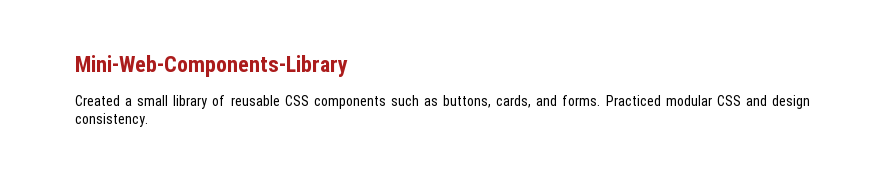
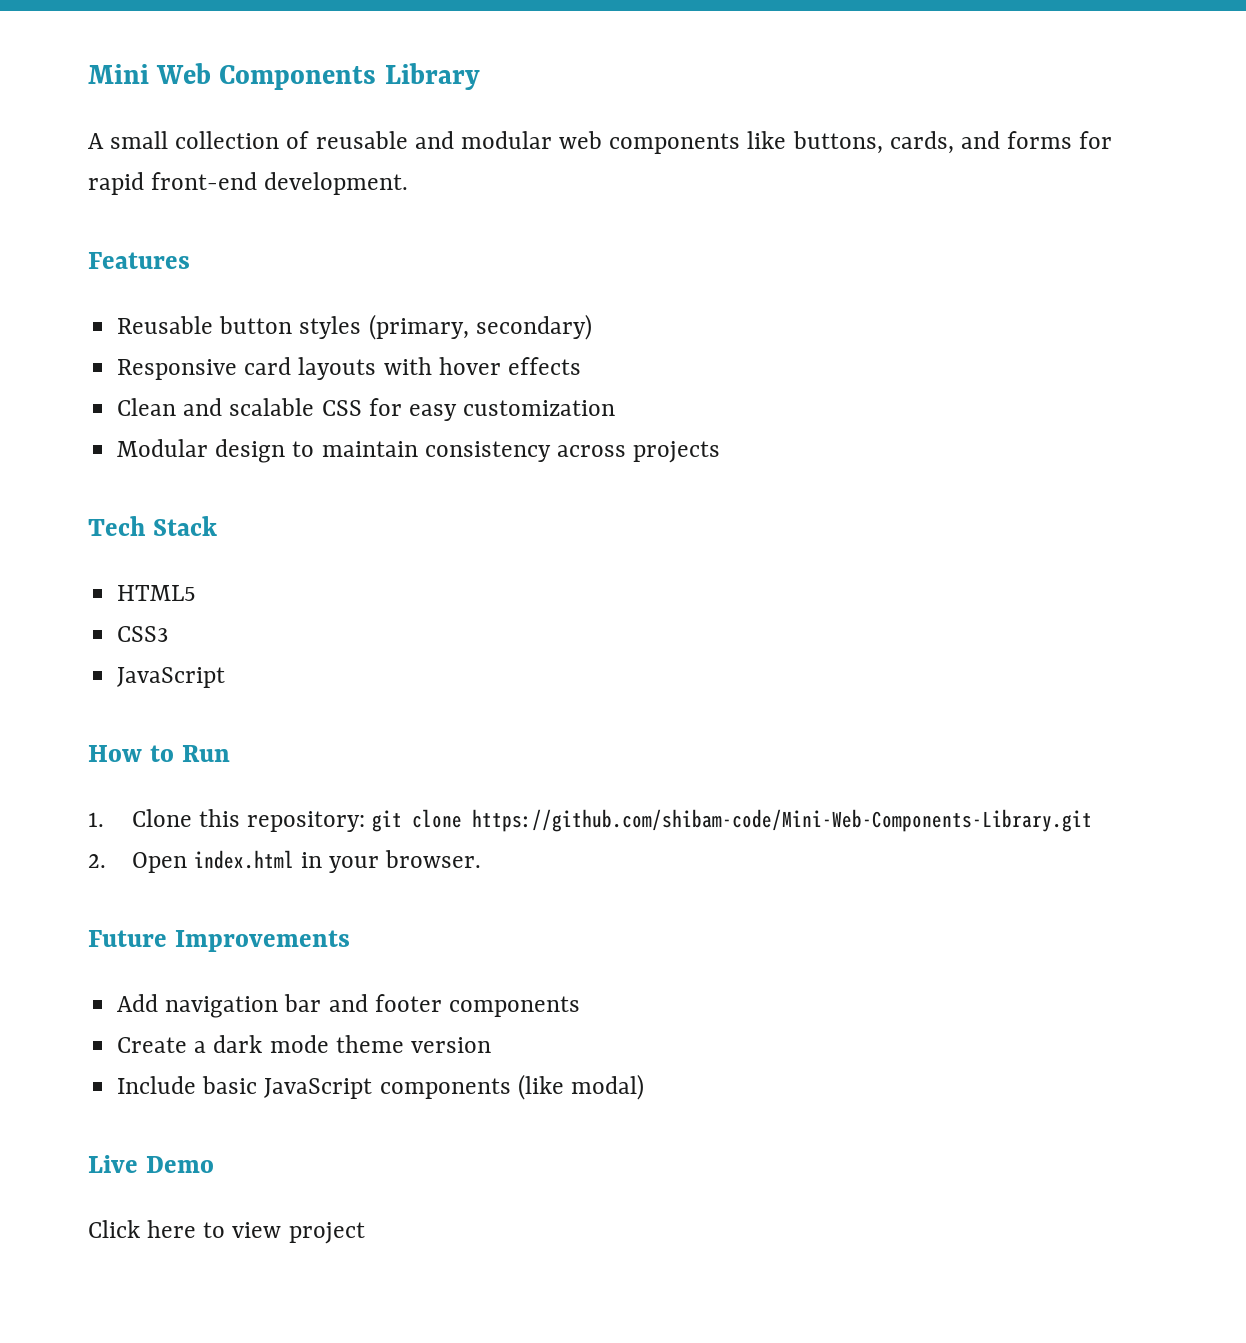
[75,55,348,77] [75,95,810,109] [75,113,148,127] Mini-Web-Components-Library // Created a small library of reusable CSS components such as buttons, cards, and forms. Practiced modular CSS and design consistency. -> [88,63,480,90] [88,131,1113,154] [88,172,409,195] [88,252,190,269] [117,314,592,340] [117,357,581,380] [117,398,616,421] [117,439,721,463] [88,516,217,536] [117,585,197,601] [117,626,169,642] [117,667,226,688] [88,745,230,762] [88,809,1093,832] [88,850,482,873] [88,930,350,952] [117,994,580,1018] [117,1035,491,1053] [117,1074,644,1100] [88,1155,214,1173] [88,1220,365,1244] Mini Web Components Library // A small collection of reusable and modular web components like buttons, cards, and forms for rapid front-end development. // Features // Reusable button styles (primary, secondary) // Responsive card layouts with hover effects // Clean and scalable CSS for easy customization // Modular design to maintain consistency across projects // Tech Stack // HTML5 // CSS3 // JavaScript // How to Run // 1. Clone this repository: git clone https://github.com/shibam-code/Mini-Web-Components-Library.git // 2. Open index.html in your browser. // Future Improvements // Add navigation bar and footer components // Create a dark mode theme version // Include basic JavaScript components (like modal) // Live Demo // Click here to view project

